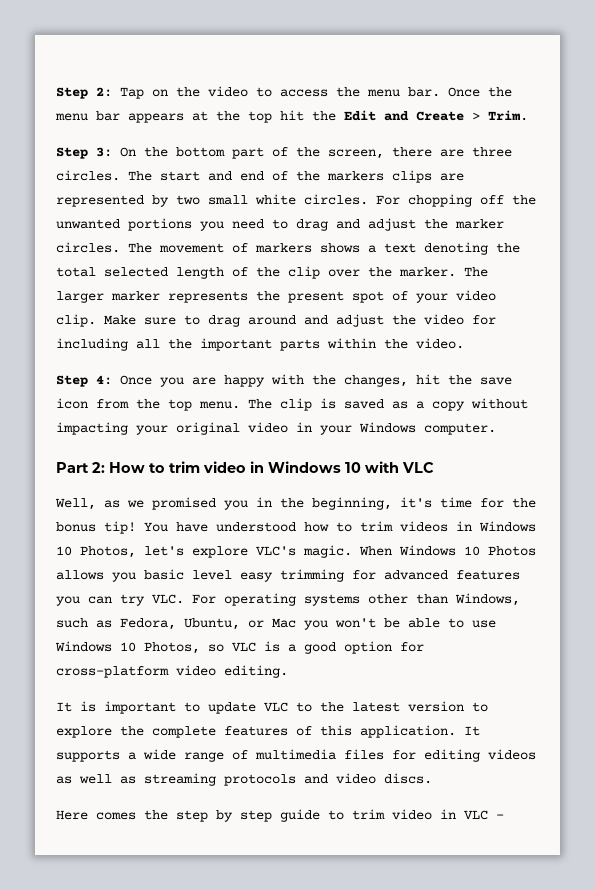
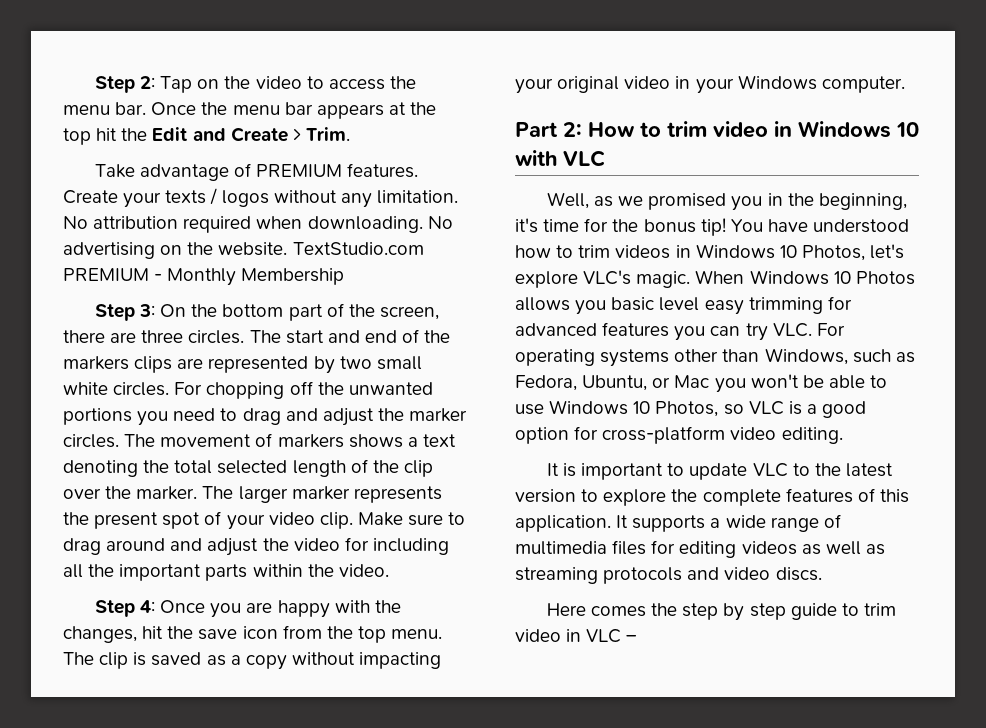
(528, 115) none -> [94,163,419,181] [63,188,458,208] [63,216,453,233] [63,242,424,259] [63,268,345,286] // Take advantage of PREMIUM features. Create your texts / logos without any limitation. No attribution required when downloading. No advertising on the website. TextStudio.com PREMIUM - Monthly Membership

